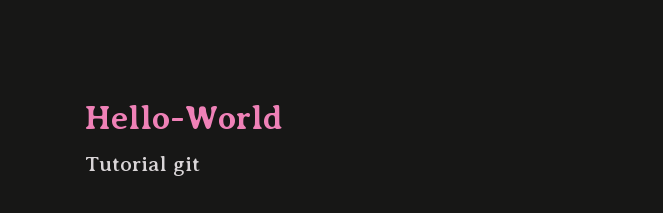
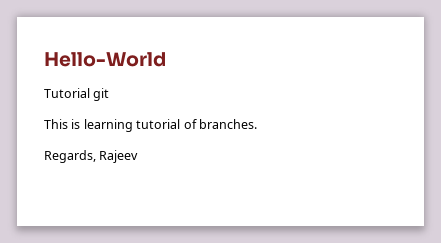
(200, 166) none -> [44,119,257,132] [44,150,139,163] // This is learning tutorial of branches. // Regards, Rajeev

